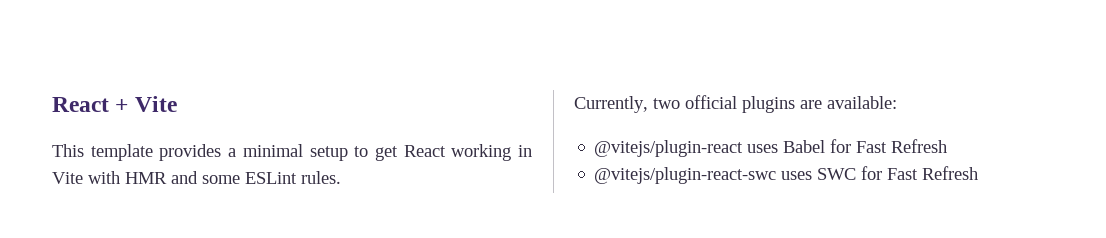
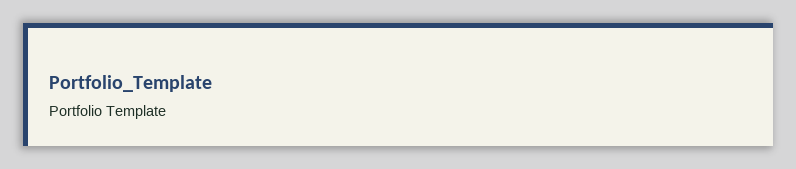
[52,96,177,112] [52,144,532,161] [52,171,341,184] [574,95,897,113] [594,139,948,157] [594,166,979,184] React + Vite // This template provides a minimal setup to get React working in Vite with HMR and some ESLint rules. // Currently, two official plugins are available: // @vitejs/plugin-react uses Babel for Fast Refresh // @vitejs/plugin-react-swc uses SWC for Fast Refresh -> [49,75,212,92] [49,105,166,119] Portfolio_Template // Portfolio Template

